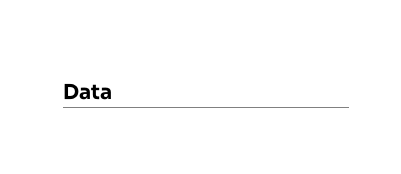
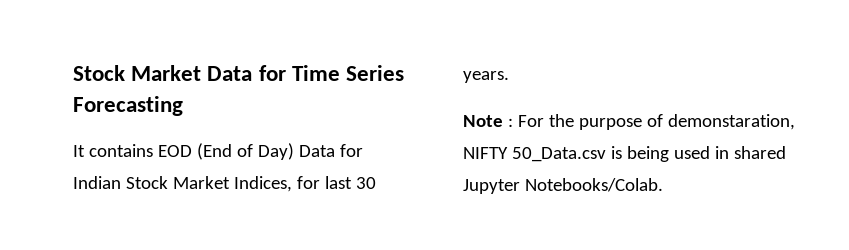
[63,83,112,100] Data -> [73,65,405,81] [73,96,183,116] [73,143,363,160] [73,176,376,192] [463,71,509,83] [463,114,795,130] [463,146,786,162] [463,178,663,194] Stock Market Data for Time Series Forecasting // It contains EOD (End of Day) Data for Indian Stock Market Indices, for last 30 years. // Note : For the purpose of demonstaration, NIFTY 50_Data.csv is being used in shared Jupyter Notebooks/Colab.

